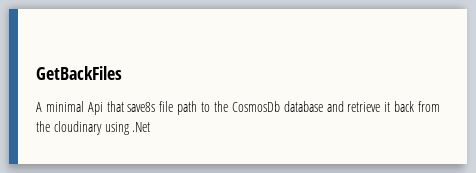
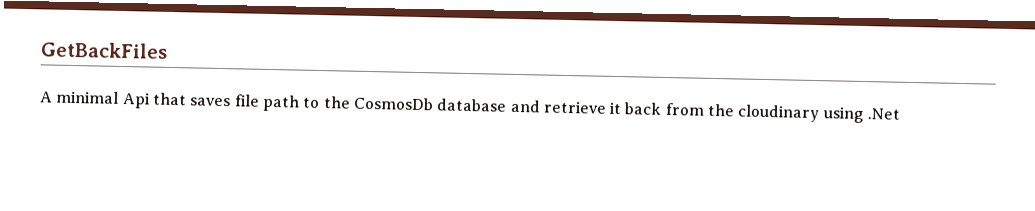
[127,102,156,112] save8s -> [189,97,232,107] saves

